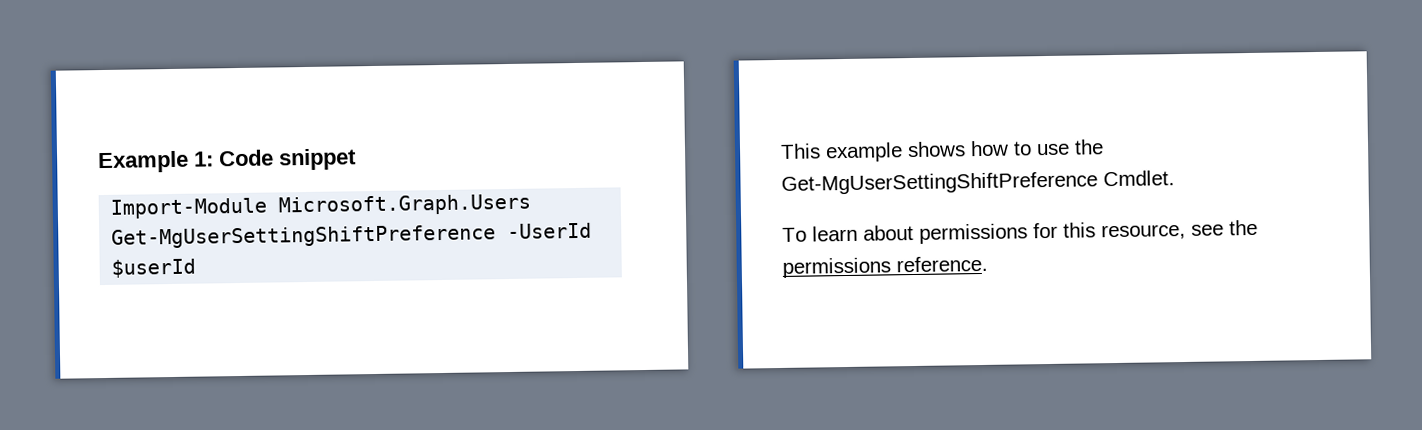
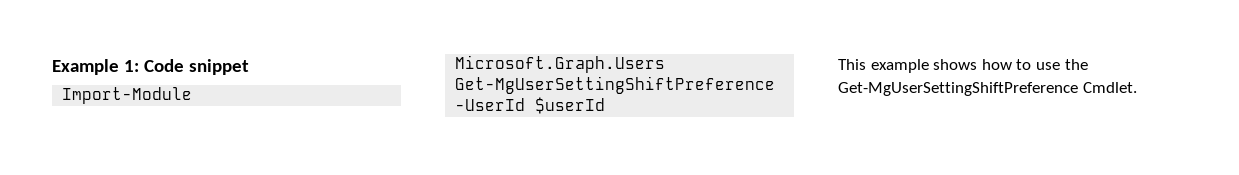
[782,219,1258,244] [782,255,988,278] // To learn about permissions for this resource, see the permissions reference. -> (1137, 87) none

